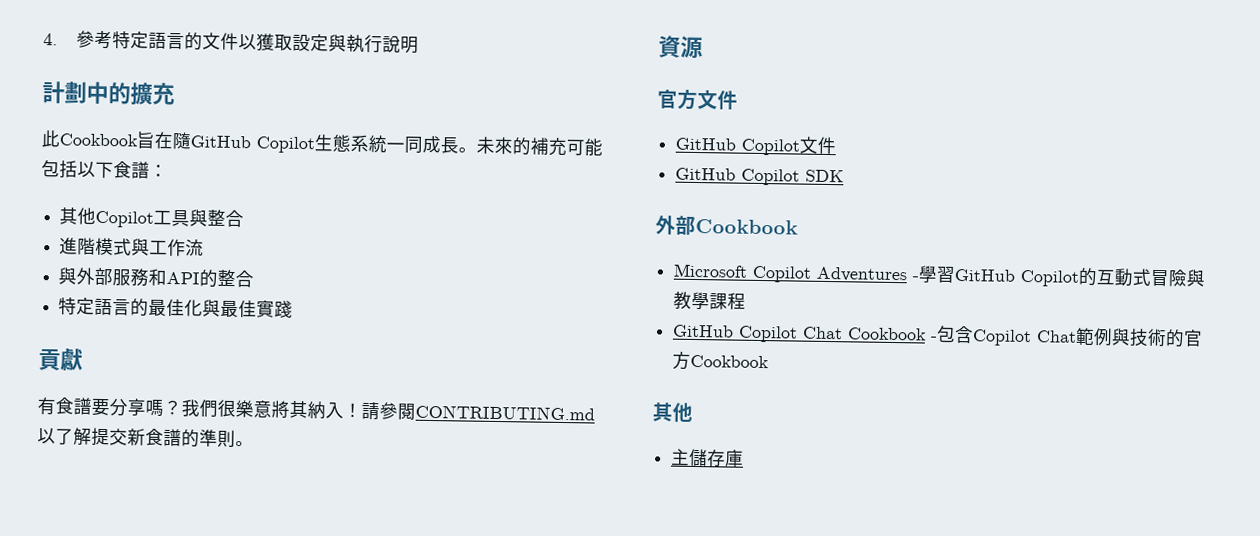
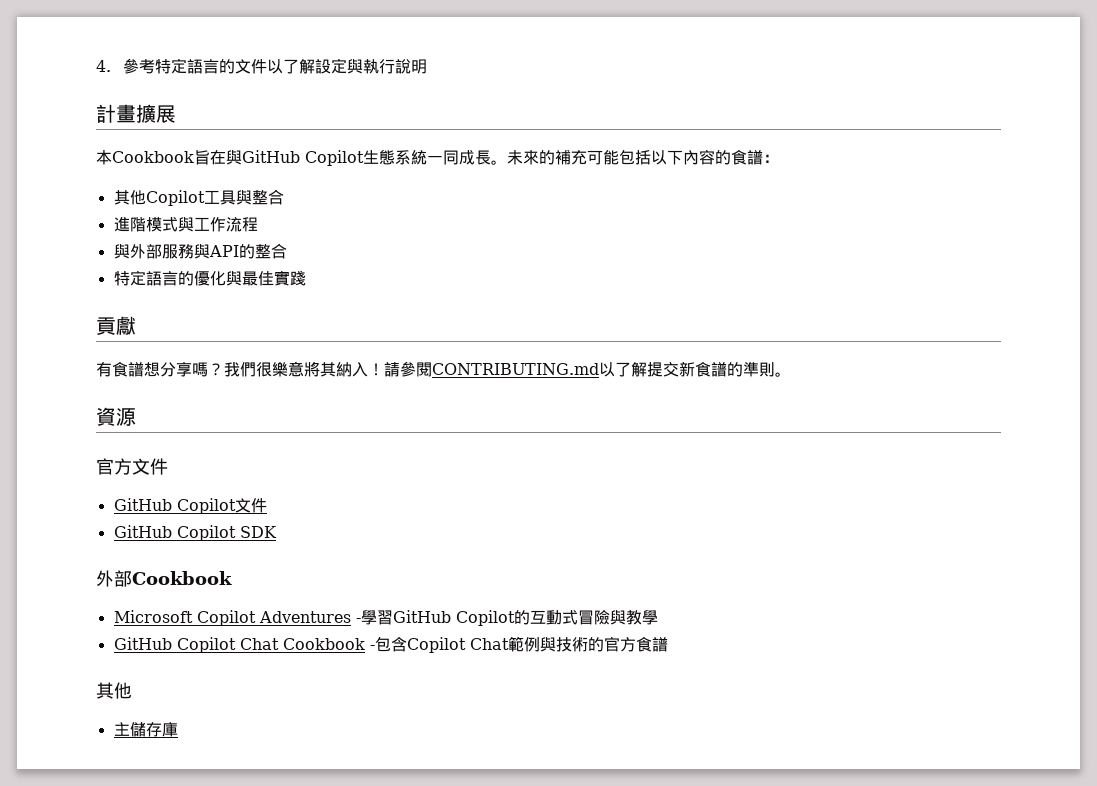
[256,33,294,52] 獲取 -> [283,59,316,74] 了解
[64,81,175,106] [41,130,61,148] 劃中的擴充 // 此 -> [116,104,176,123] [96,150,112,165] 畫擴展 // 本
[172,132,192,150] 隨 -> [226,150,242,165] 與
(114, 170) none -> [683,149,731,165] 內容的
(205, 248) none -> [241,217,258,232] 程
[148,268,168,286] 和 -> [193,244,210,259] 與
[148,298,186,317] 最佳 -> [193,271,210,286] 優
[91,398,110,417] 要 -> [144,362,160,377] 想
[709,292,747,310] 課程 -> (658, 617) none
[690,354,770,369] Cookbook -> [635,636,668,652] 食譜

